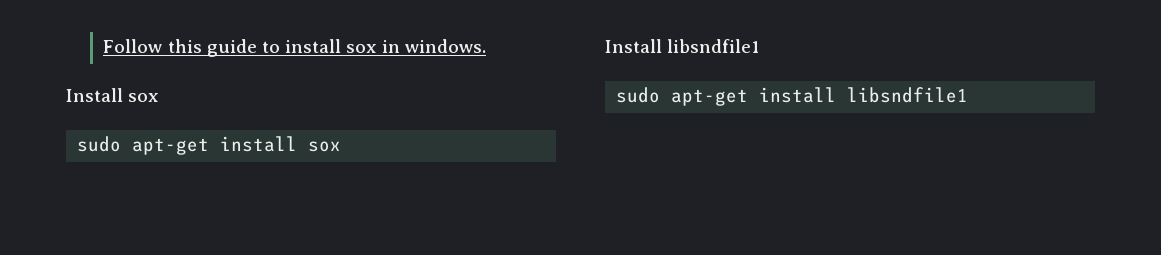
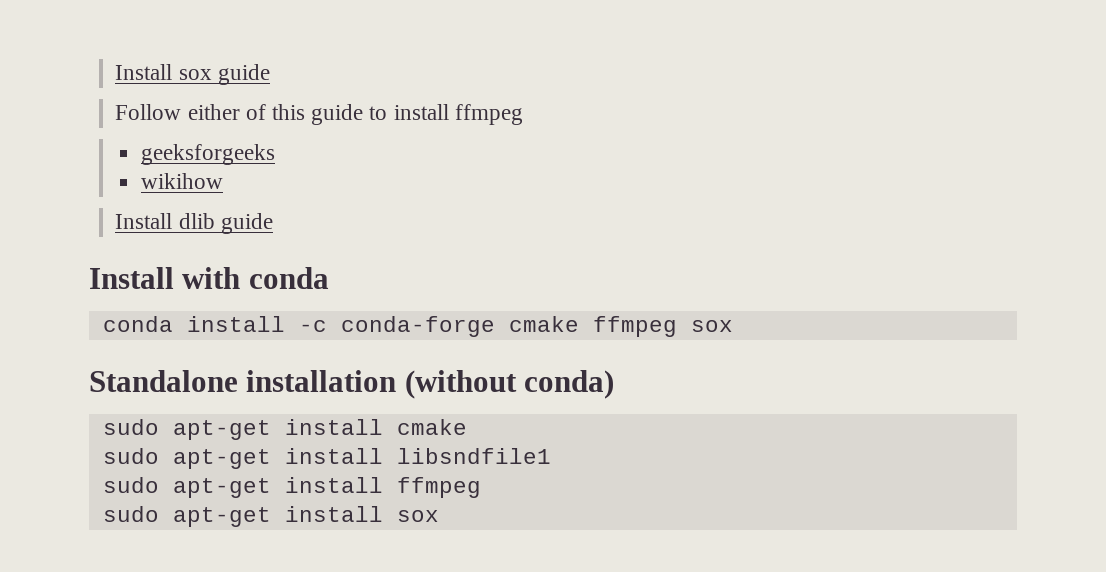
[103,39,487,57] [66,88,160,102] [77,136,342,155] [605,39,760,53] [616,87,969,106] Follow this guide to install sox in windows. // Install sox // sudo apt-get install sox // Install libsndfile1 // sudo apt-get install libsndfile1 -> [115,64,270,85] [115,104,523,125] [140,144,275,165] [140,173,223,189] [115,213,273,234] [89,267,329,289] [102,316,733,337] [89,370,615,399] [102,419,467,440] [102,448,551,469] [102,477,481,498] [102,506,439,527] Install sox guide // Follow either of this guide to install ffmpeg // geeksforgeeks // wikihow // Install dlib guide // Install with conda // conda install -c conda-forge cmake ffmpeg sox // Standalone installation (without conda) // sudo apt-get install cmake // sudo apt-get install libsndfile1 // sudo apt-get install ffmpeg // sudo apt-get install sox

